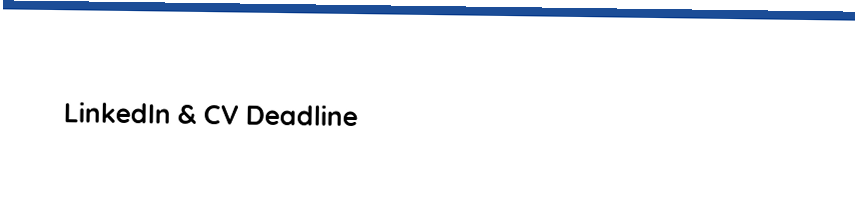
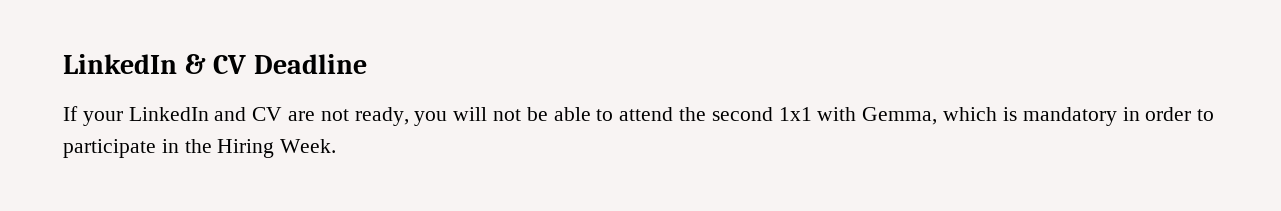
(359, 115) none -> [63,106,1215,126] [63,139,337,158] // If your LinkedIn and CV are not ready, you will not be able to attend the second 1x1 with Gemma, which is mandatory in order to participate in the Hiring Week.

